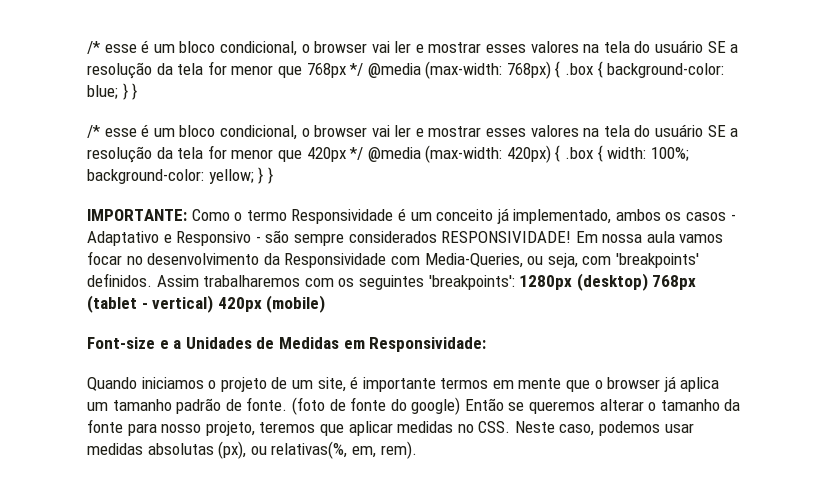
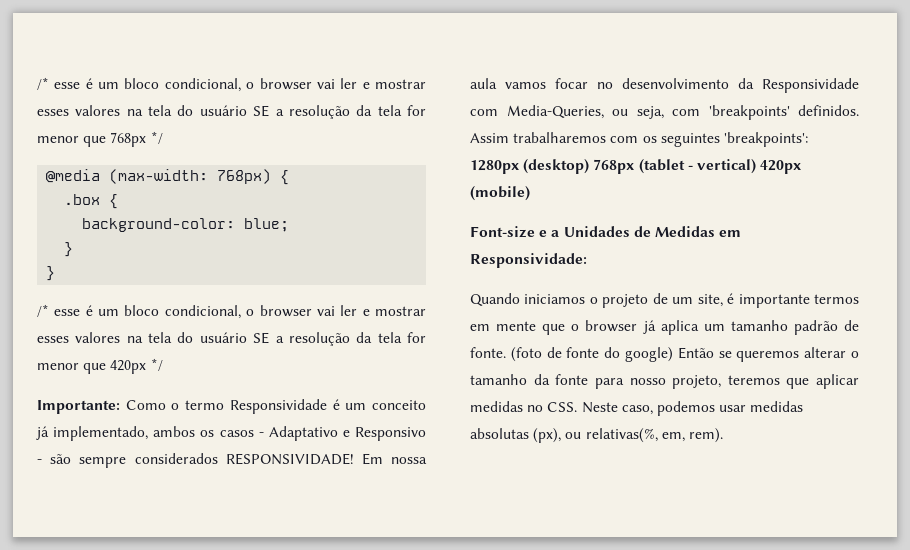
(364, 69) none -> (163, 137) //
[565,61,603,78] .box { -> [64,194,119,209] // .box { //
[122,83,128,100] } -> [64,242,74,257] // } //
[367,145,689,163] [87,167,273,184] [87,209,187,221] @media (max-width: 420px) { .box { width: 100%; background-color: yellow; } } // IMPORTANTE: -> [37,400,120,414] // Importante:

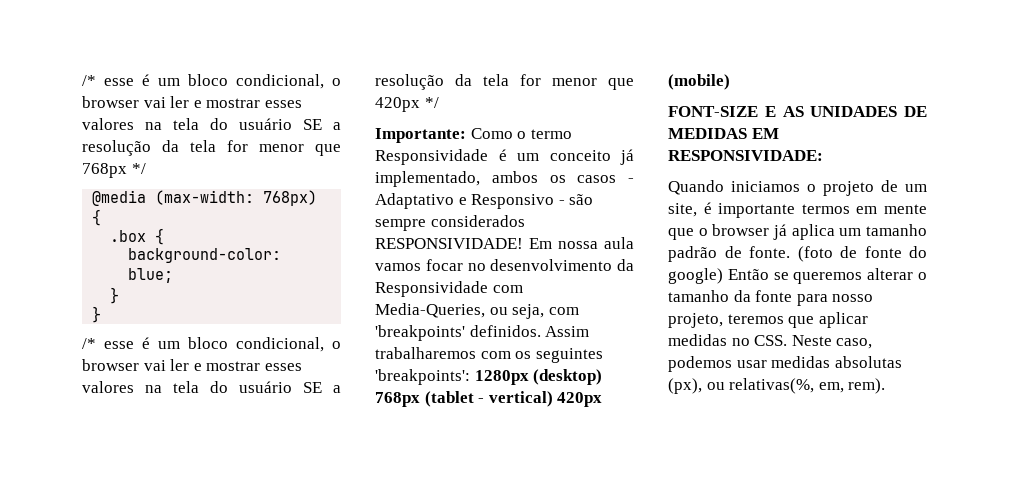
[470,226,742,238] [470,253,587,268] Font-size e a Unidades de Medidas em Responsividade: -> [668,106,927,117] [668,128,779,139] [668,150,823,161] FONT-SIZE E AS UNIDADES DE MEDIDAS EM RESPONSIVIDADE:

